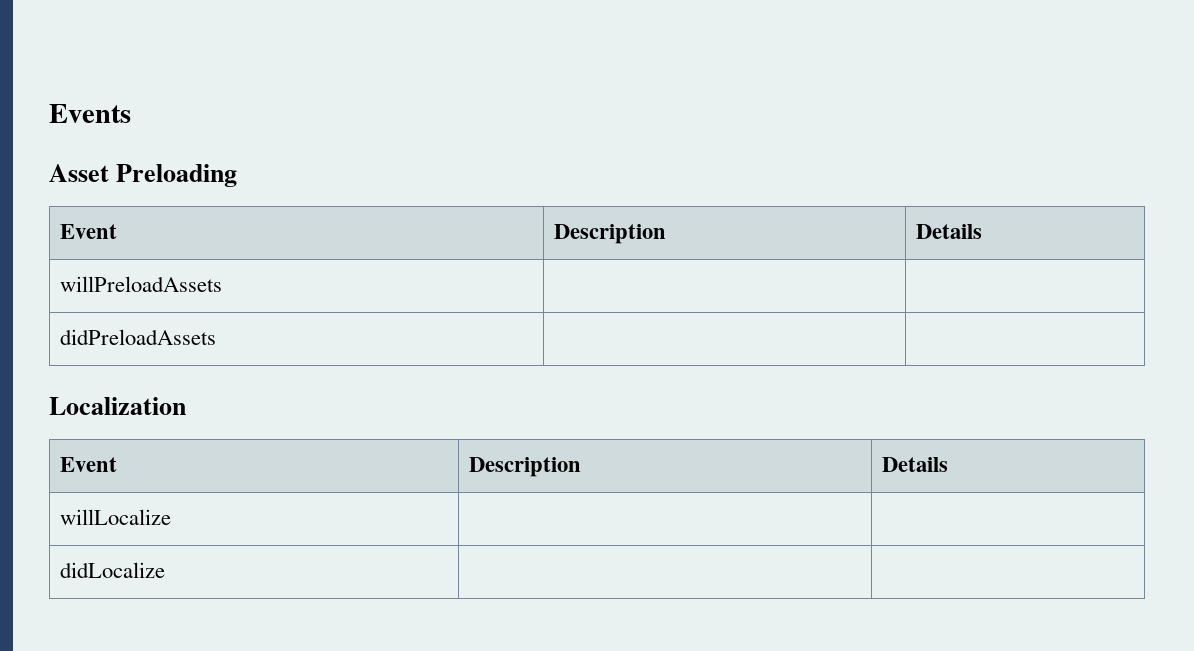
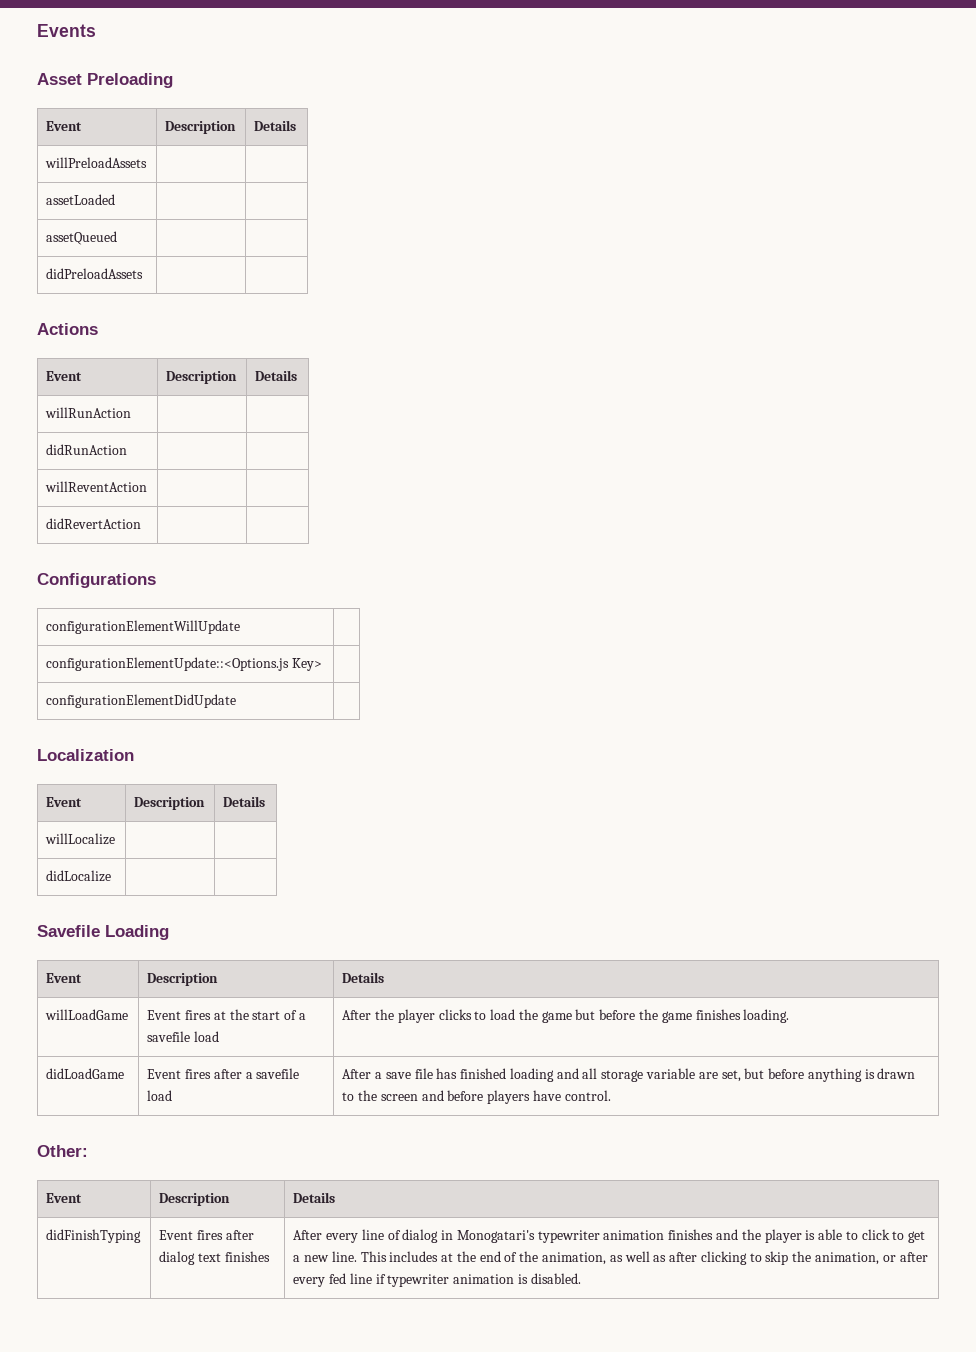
(223, 284) none -> [46,194,116,205] [46,231,118,245] // assetLoaded | | // assetQueued | |
(217, 337) none -> [37,323,98,335] [46,371,83,381] [166,371,238,384] [255,370,298,381] [45,407,132,418] [46,444,128,455] [45,481,148,492] [46,518,142,529] [37,573,156,588] [46,620,241,634] [46,657,322,671] [46,694,237,708] // Actions // Event | Description | Details // willRunAction | | // didRunAction | | // willReventAction | | // didRevertAction | | // Configurations // configurationElementWillUpdate | // configurationElementUpdate::<Options.js Key> | // configurationElementDidUpdate |
(166, 570) none -> [37,925,169,940] [46,973,83,983] [147,973,219,986] [342,972,385,983] [45,1009,129,1020] [147,1009,306,1020] [147,1031,219,1042] [342,1009,790,1023] [46,1068,125,1079] [147,1068,300,1079] [147,1090,173,1101] [342,1068,916,1082] [342,1090,611,1104] [37,1145,88,1157] [46,1193,83,1203] [159,1193,231,1206] [293,1192,336,1203] [46,1229,142,1243] [159,1230,254,1240] [159,1251,270,1265] [293,1229,926,1243] [293,1251,928,1265] [293,1273,581,1287] // Savefile Loading // Event | Description | Details // willLoadGame | Event fires at the start of a savefile load | After the player clicks to load the game but before the game finishes loading. // didLoadGame | Event fires after a savefile load | After a save file has finished loading and all storage variable are set, but before anything is drawn to the screen and before players have control. // Other: // Event | Description | Details // didFinishTyping | Event fires after dialog text finishes | After every line of dialog in Monogatari's typewriter animation finishes and the player is able to click to get a new line. This includes at the end of the animation, as well as after clicking to skip the animation, or after every fed line if typewriter animation is disabled.

